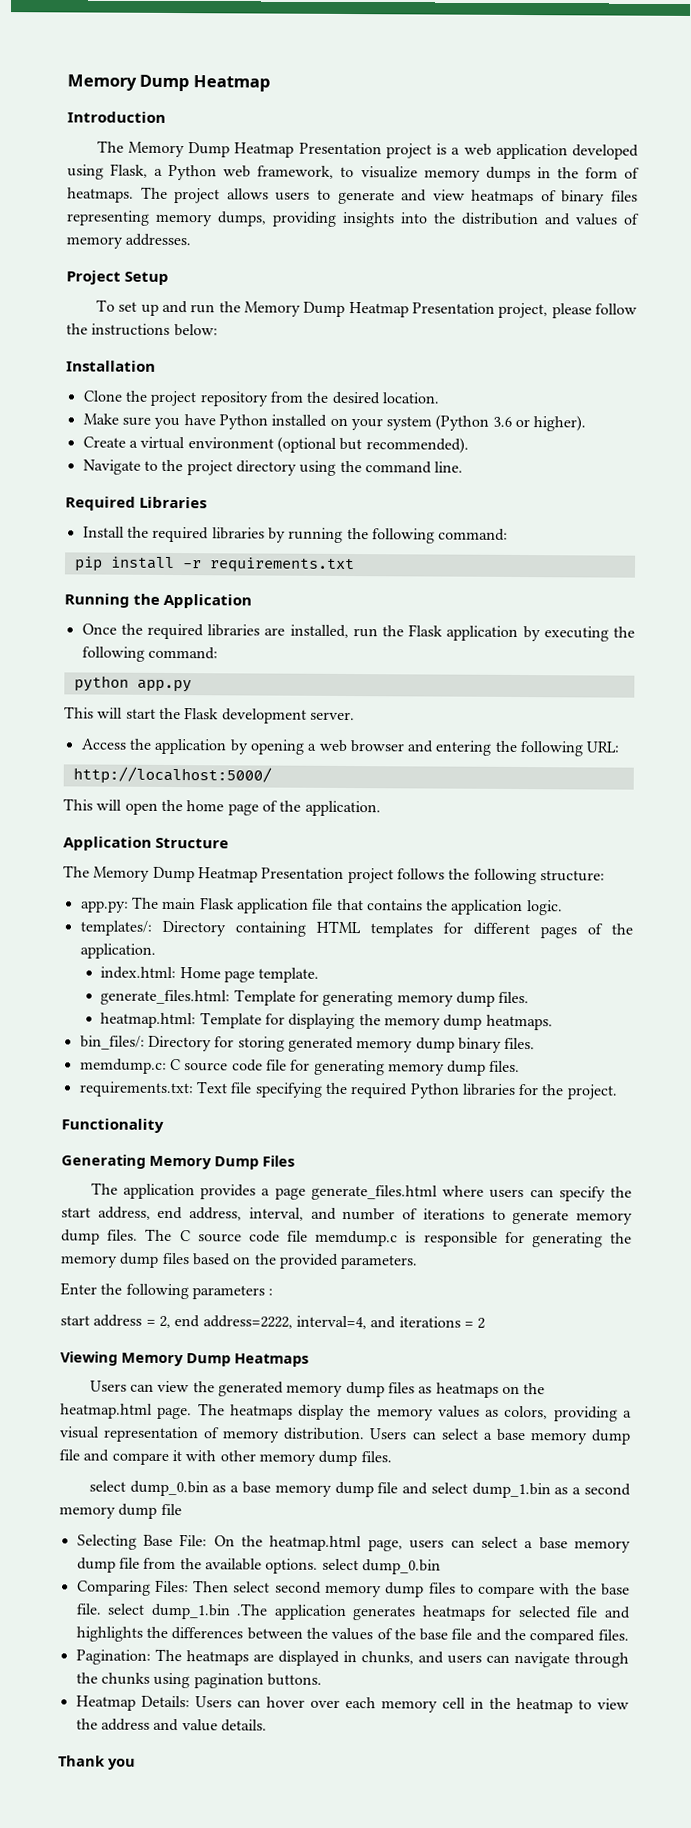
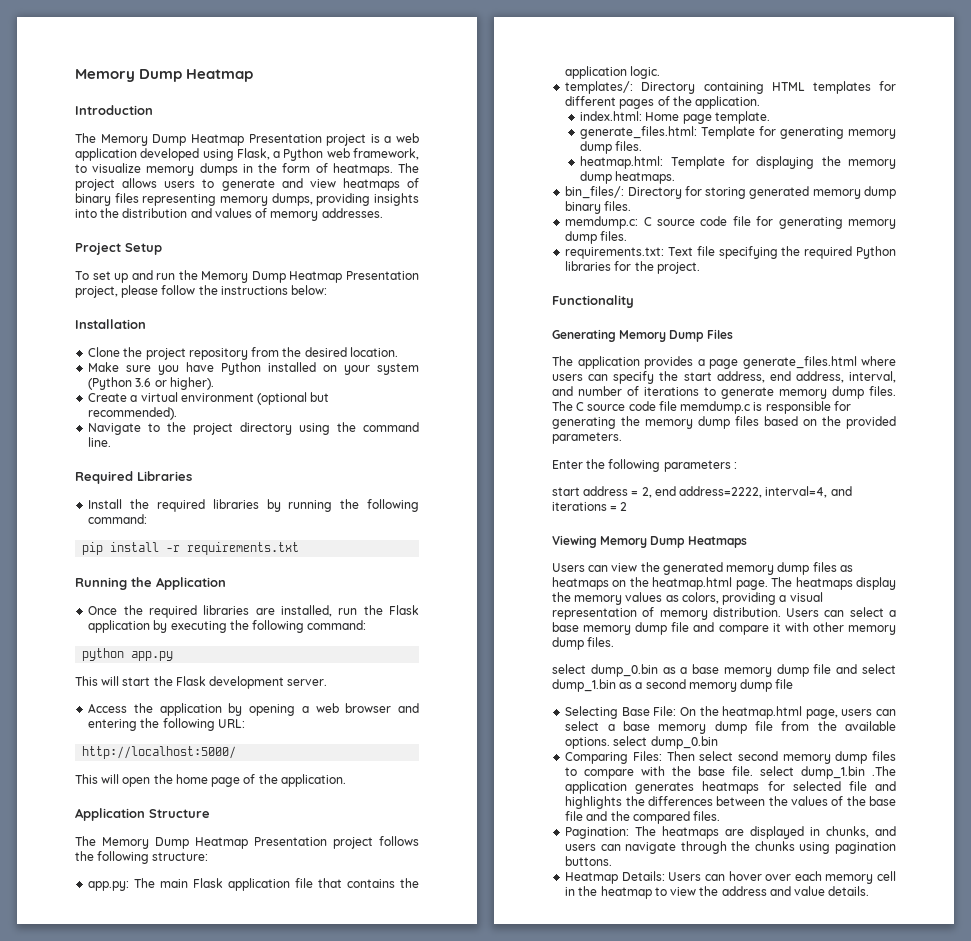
[58,1755,136,1770] // Thank you -> (870, 891) none

